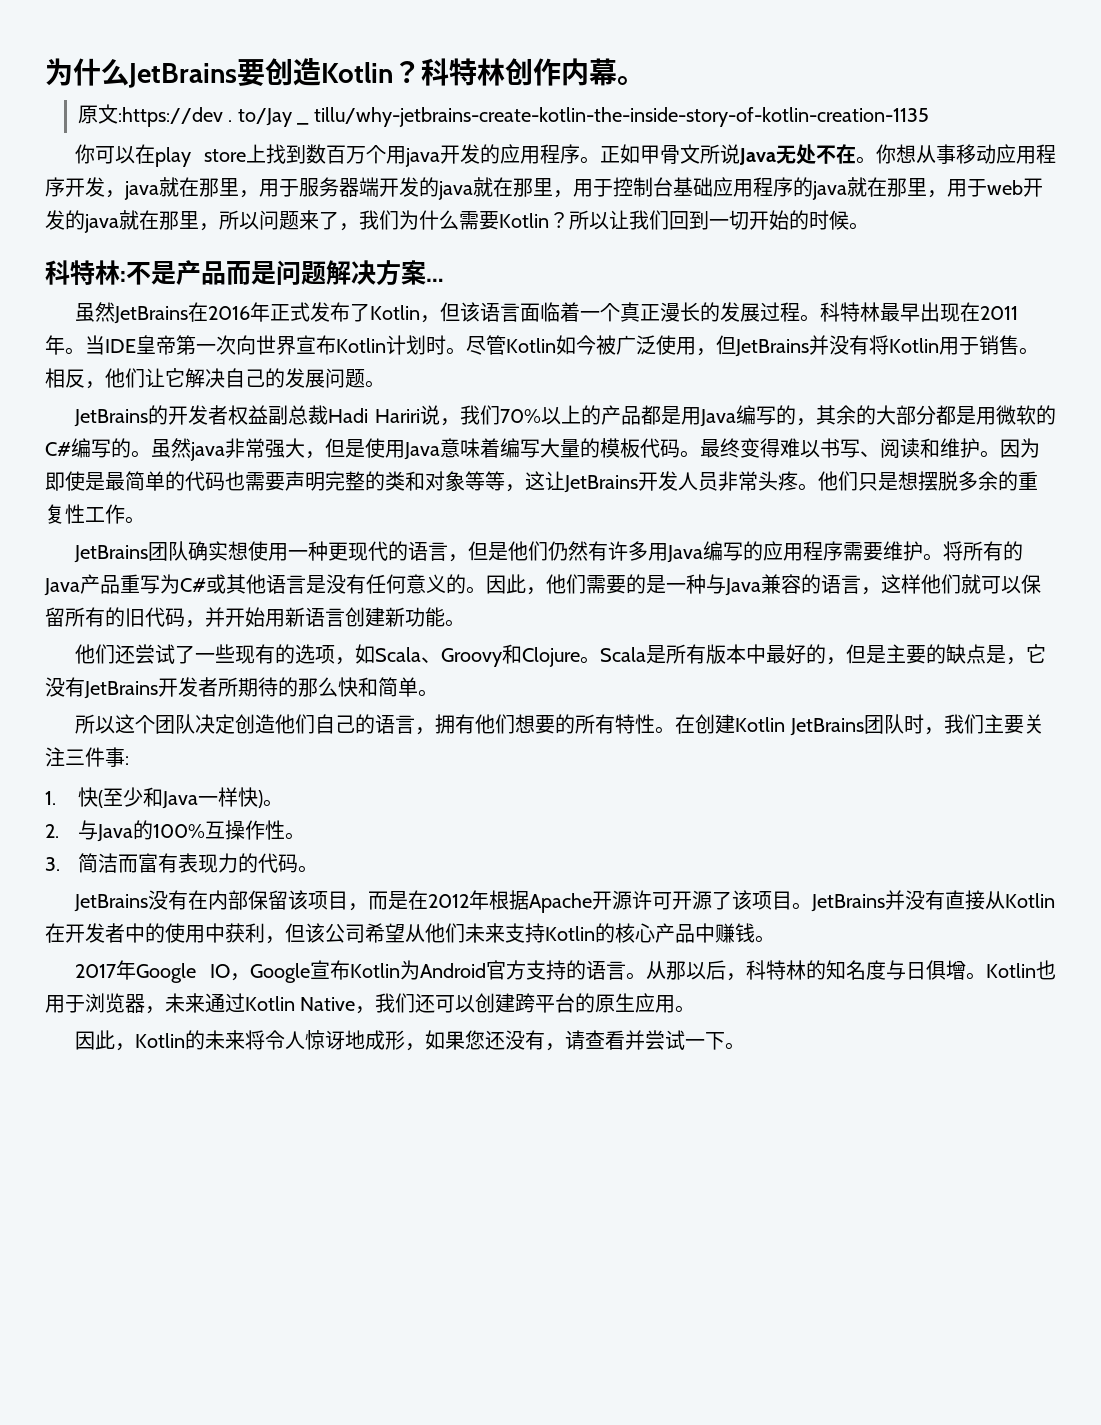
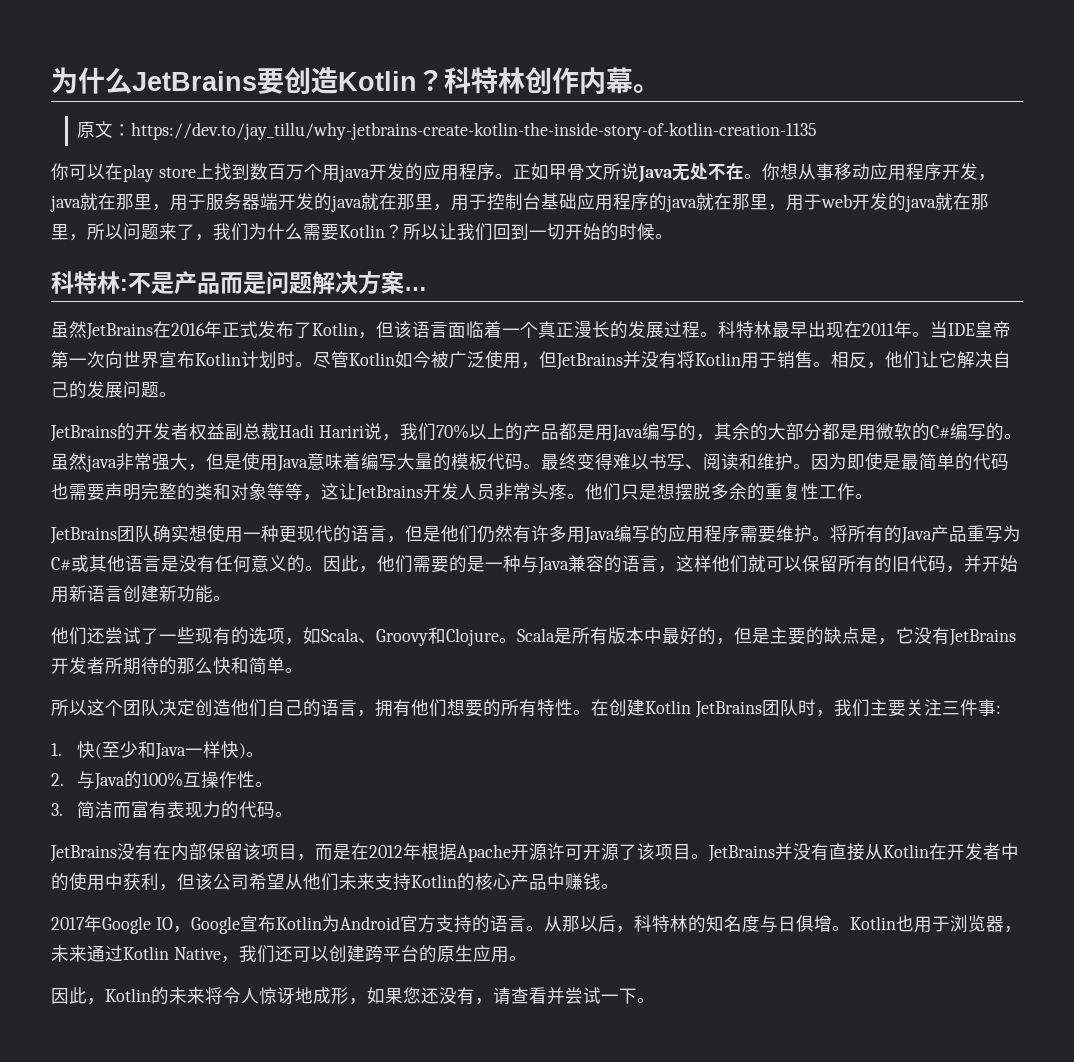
[117,107,929,127] :https://dev . to/Jay _ tillu/why-jetbrains-create-kotlin-the-inside-story-of-kotlin-creation-1135 -> [113,122,818,140] ：https://dev.to/jay_tillu/why-jetbrains-create-kotlin-the-inside-story-of-kotlin-creation-1135

